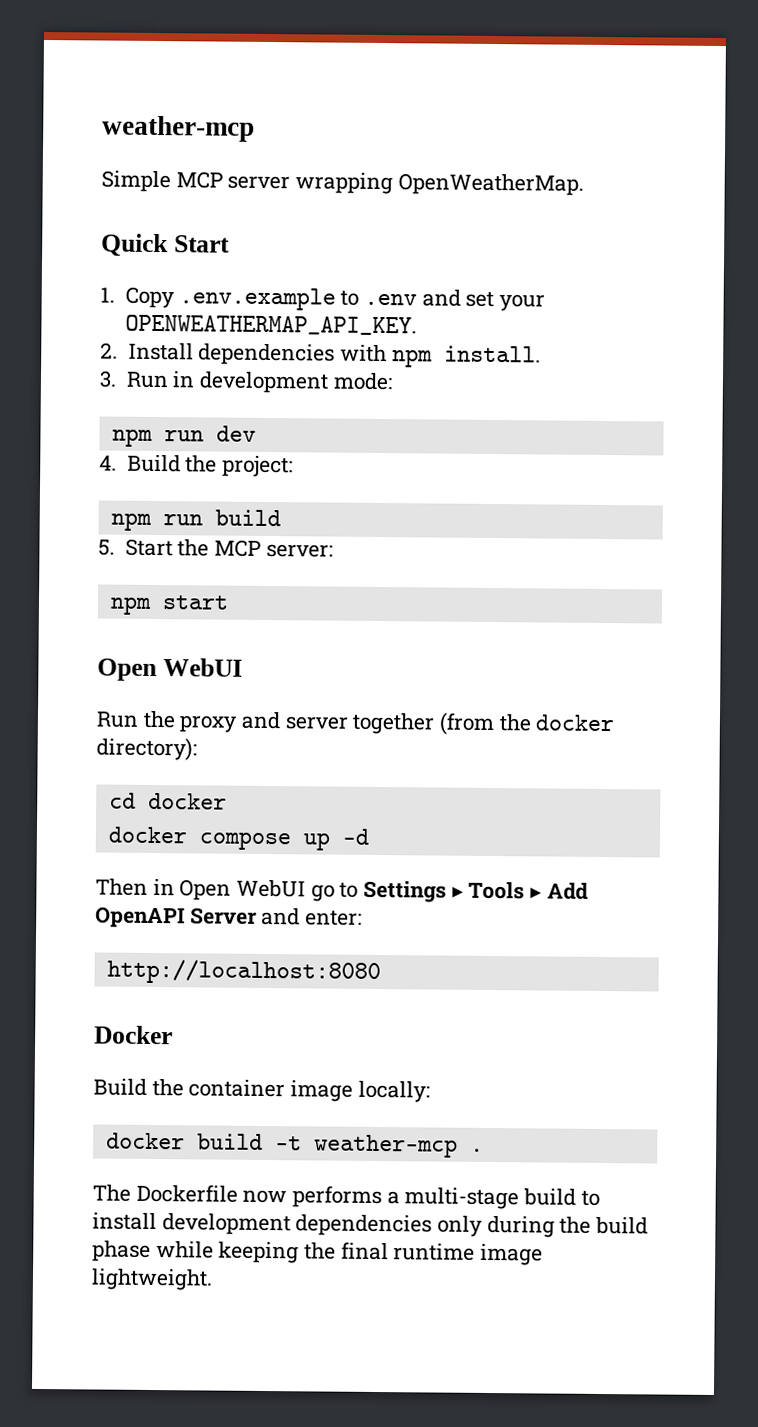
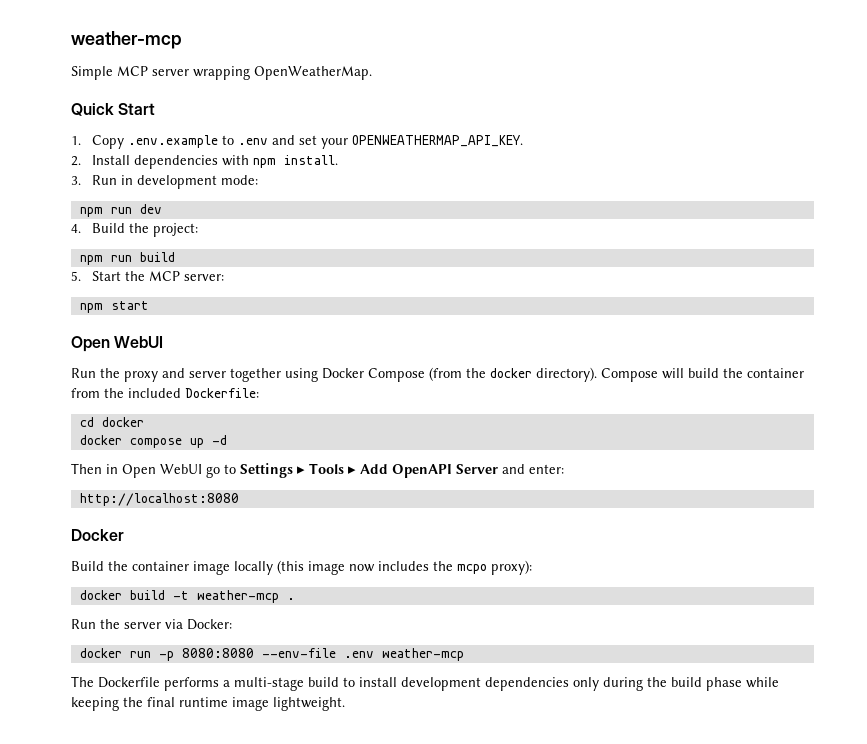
[439,712,615,736] [96,737,197,761] (from the docker directory): -> [285,367,804,382] [71,388,259,398] using Docker Compose (from the docker directory). Compose will build the container from the included Dockerfile:
[357,1080,430,1103] locally: -> [234,560,532,575] locally (this image now includes the mcpo proxy):
(484, 1150) none -> [71,619,232,630] [79,648,464,661] // Run the server via Docker: // docker run -p 8080:8080 --env-file .env weather-mcp
[242,1189,288,1204] now -> (160, 682) none

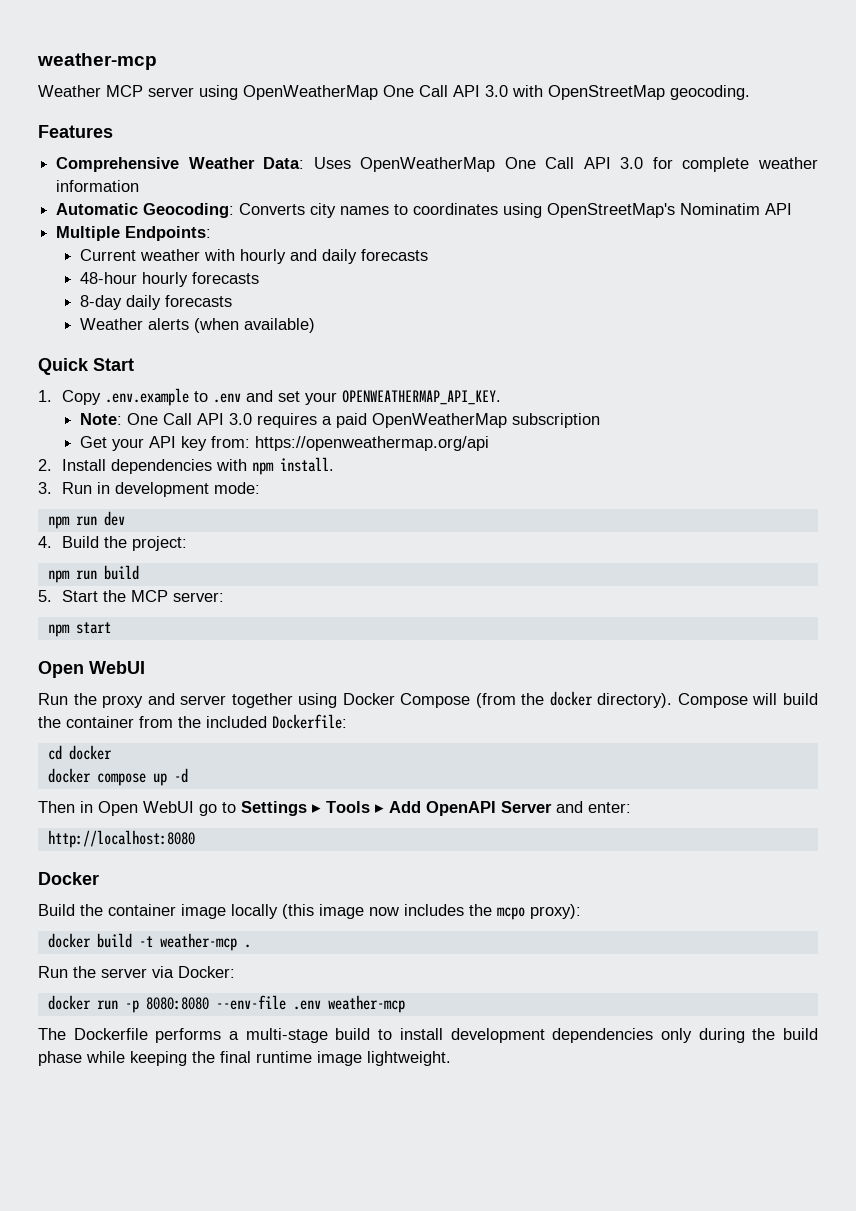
[71,31,182,49] [71,66,113,80] weather-mcp // Simple -> [37,53,157,70] [38,85,101,97] weather-mcp // Weather
[193,66,372,80] wrapping OpenWeatherMap. -> [199,85,750,100] [38,125,113,138] [56,157,818,172] [56,180,140,192] [56,203,793,218] [56,226,212,241] [80,249,429,264] [80,272,260,287] [80,295,233,310] [80,318,316,333] using OpenWeatherMap One Call API 3.0 with OpenStreetMap geocoding. // Features // Comprehensive Weather Data: Uses OpenWeatherMap One Call API 3.0 for complete weather information // Automatic Geocoding: Converts city names to coordinates using OpenStreetMap's Nominatim API // Multiple Endpoints: // Current weather with hourly and daily forecasts // 48-hour hourly forecasts // 8-day daily forecasts // Weather alerts (when available)
(523, 141) none -> [80,413,601,428] [80,436,490,451] // Note: One Call API 3.0 requires a paid OpenWeatherMap subscription // Get your API key from: https://openweathermap.org/api

